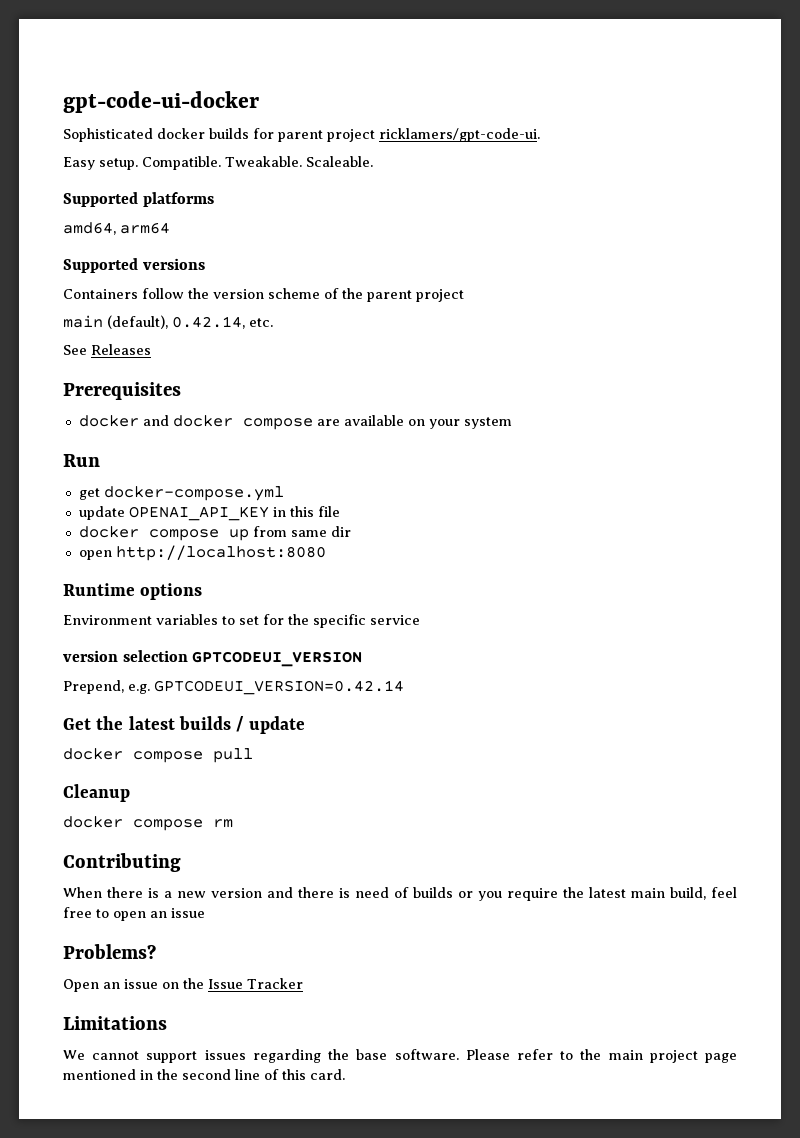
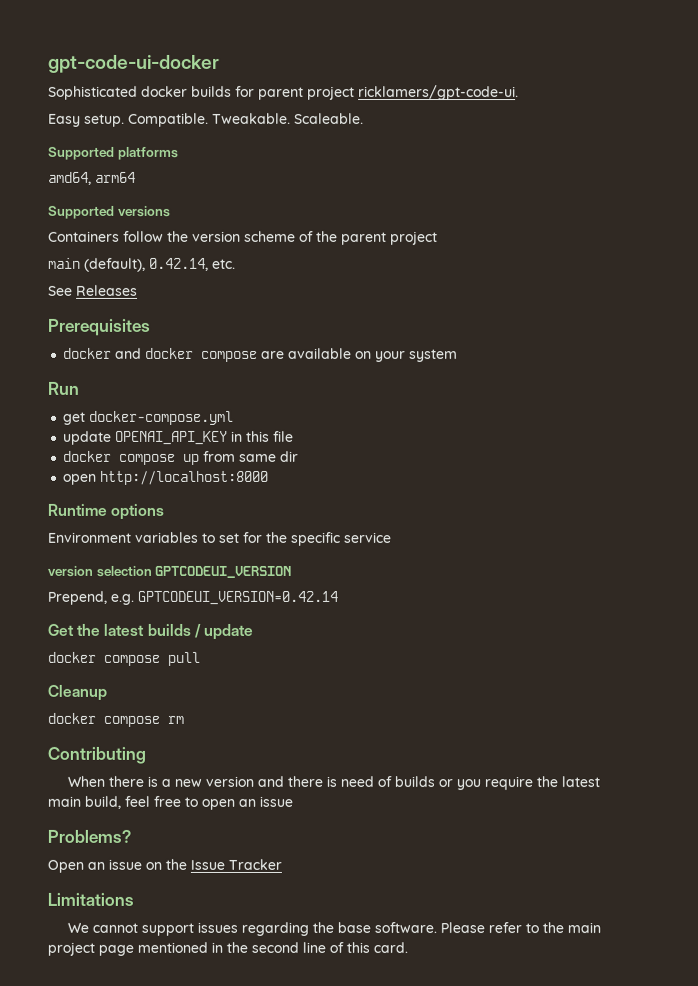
[115,545,326,561] http://localhost:8080 -> [100,470,270,485] http://localhost:8000

